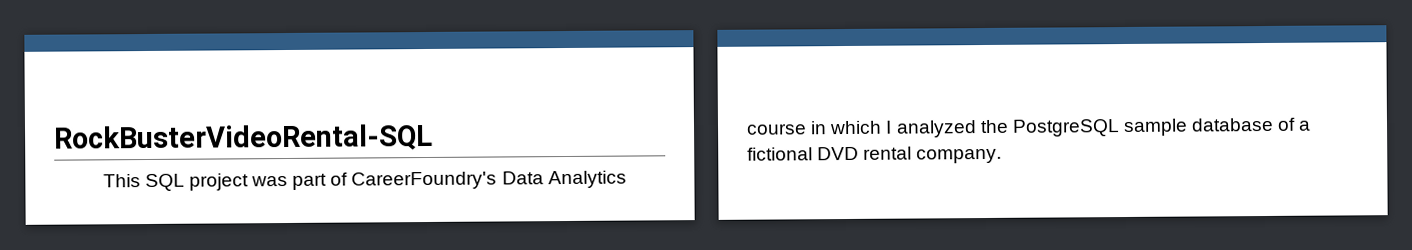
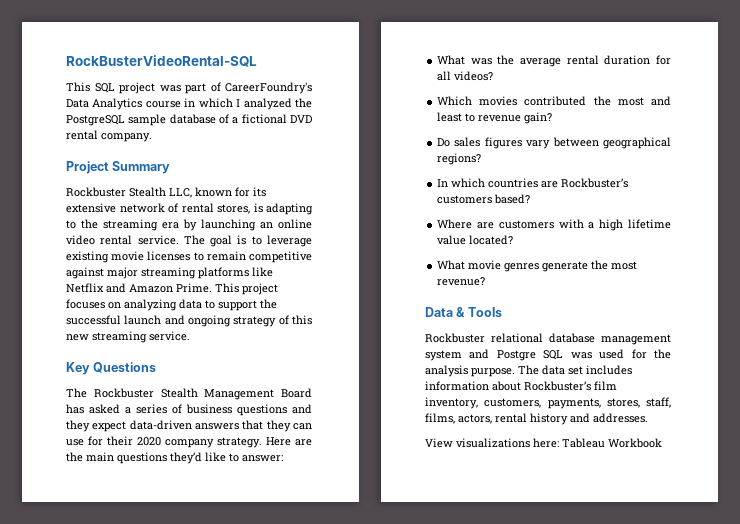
(1003, 156) none -> [66,161,171,174] [66,187,266,198] [66,203,313,215] [66,219,312,231] [66,235,312,247] [66,251,312,263] [66,267,273,279] [66,283,278,295] [66,299,277,311] [66,315,312,327] [66,331,190,343] [66,362,157,375] [66,388,312,400] [66,404,312,416] [66,420,312,432] [66,436,312,448] [66,452,283,464] [437,55,671,67] [437,71,494,81] [437,96,671,106] [437,112,553,124] [437,137,671,149] [437,153,482,165] [437,178,629,188] [437,194,531,204] [437,219,671,231] [437,235,514,245] [437,260,638,272] [437,277,486,286] [425,307,502,317] [425,333,671,345] [425,349,671,361] [425,365,632,377] [425,381,617,391] [425,397,671,409] [425,413,648,425] [425,438,662,448] // Project Summary // Rockbuster Stealth LLC, known for its extensive network of rental stores, is adapting to the streaming era by launching an online video rental service. The goal is to leverage existing movie licenses to remain competitive against major streaming platforms like Netflix and Amazon Prime. This project focuses on analyzing data to support the successful launch and ongoing strategy of this new streaming service. // Key Questions // The Rockbuster Stealth Management Board has asked a series of business questions and they expect data-driven answers that they can use for their 2020 company strategy. Here are the main questions they’d like to answer: // What was the average rental duration for all videos? // Which movies contributed the most and least to revenue gain? // Do sales figures vary between geographical regions? // In which countries are Rockbuster’s customers based? // Where are customers with a high lifetime value located? // What movie genres generate the most revenue? // Data & Tools // Rockbuster relational database management system and Postgre SQL was used for the analysis purpose. The data set includes information about Rockbuster’s film inventory, customers, payments, stores, staff, films, actors, rental history and addresses. // View visualizations here: Tableau Workbook

